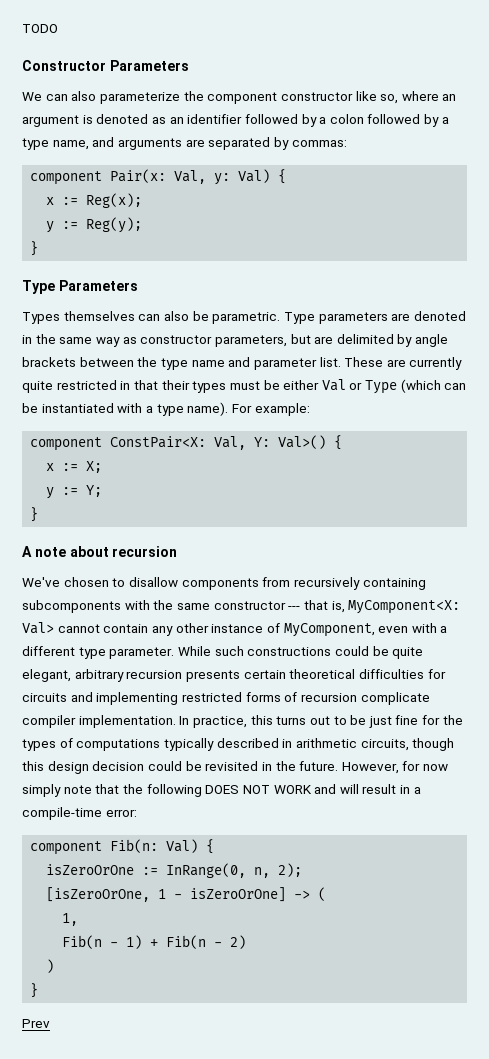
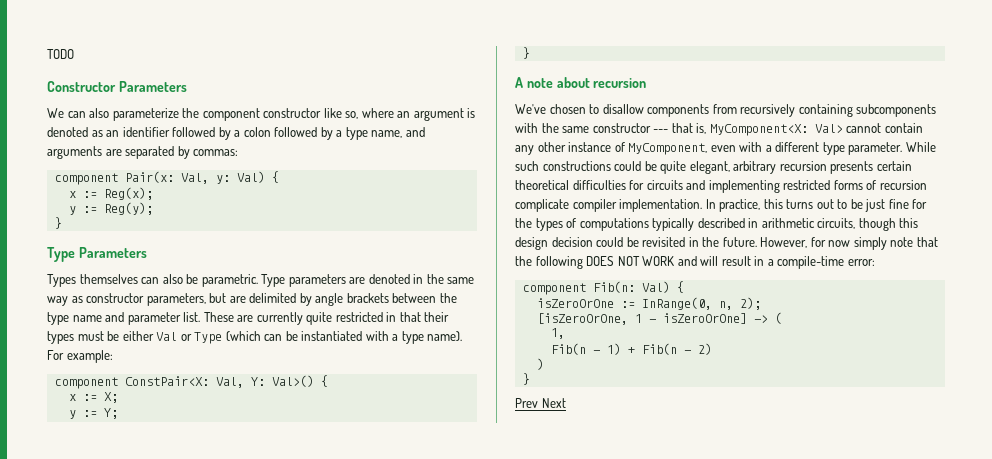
(50, 1023) none -> [541,398,566,408] Next

